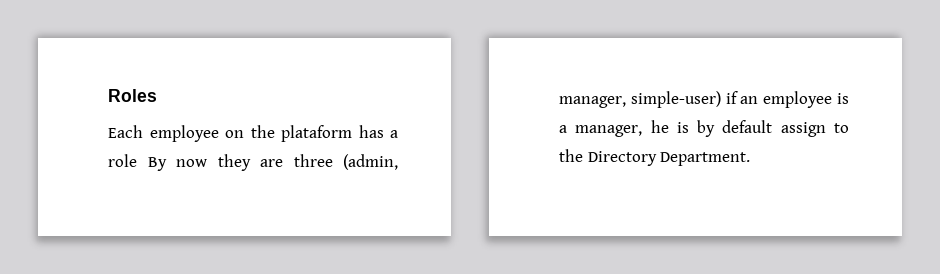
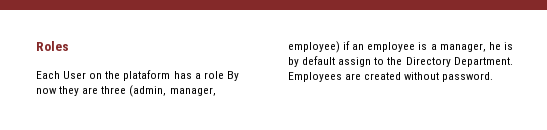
[149,125,219,142] employee -> [63,71,87,79] User
[630,91,721,108] simple-user) -> [288,41,340,53] employee)
(751, 159) none -> [288,72,494,82] Employees are created without password.

